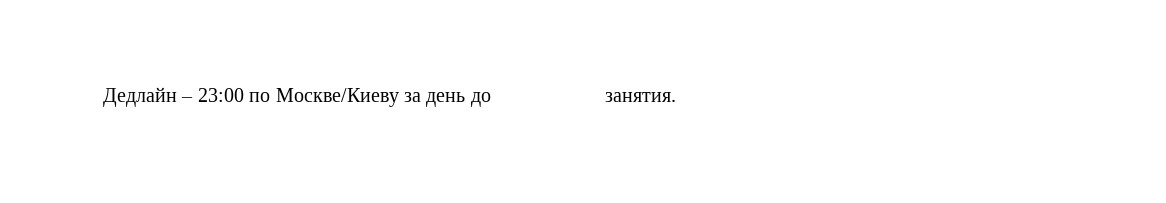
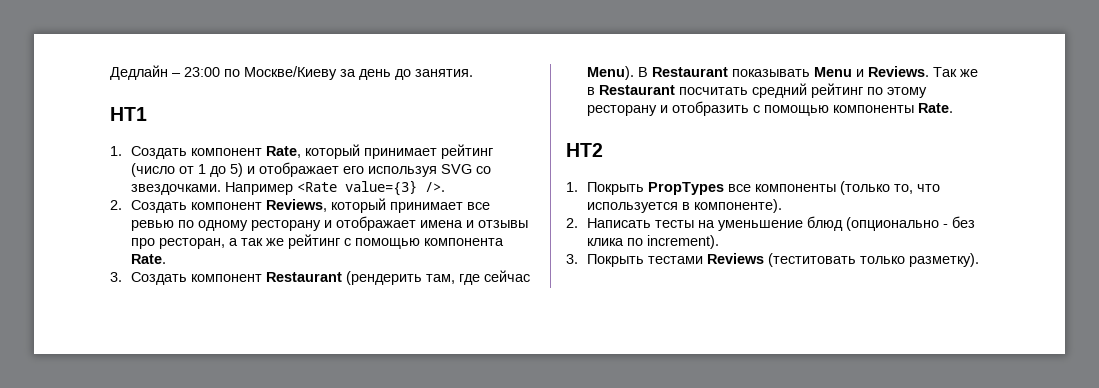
(676, 97) none -> [110,107,147,121] [110,144,493,159] [130,162,491,177] [130,180,445,196] [110,198,490,213] [130,216,528,231] [130,234,504,249] [130,254,166,264] [110,270,530,285] [586,66,978,80] [586,83,927,98] [586,101,953,116] [566,143,603,157] [566,181,940,195] [586,199,782,213] [566,216,975,231] [586,235,719,249] [566,253,979,267] // HT1 // 1. Создать компонент Rate, который принимает рейтинг (число от 1 до 5) и отображает его используя SVG со звездочками. Например <Rate value={3} />. // 2. Создать компонент Reviews, который принимает все ревью по одному ресторану и отображает имена и отзывы про ресторан, а так же рейтинг с помощью компонента Rate. // 3. Создать компонент Restaurant (рендерить там, где сейчас Menu). В Restaurant показывать Menu и Reviews. Так же в Restaurant посчитать средний рейтинг по этому ресторану и отобразить с помощью компоненты Rate. // HT2 // 1. Покрыть PropTypes все компоненты (только то, что используется в компоненте). // 2. Написать тесты на уменьшение блюд (опционально - без клика по increment). // 3. Покрыть тестами Reviews (теститовать только разметку).

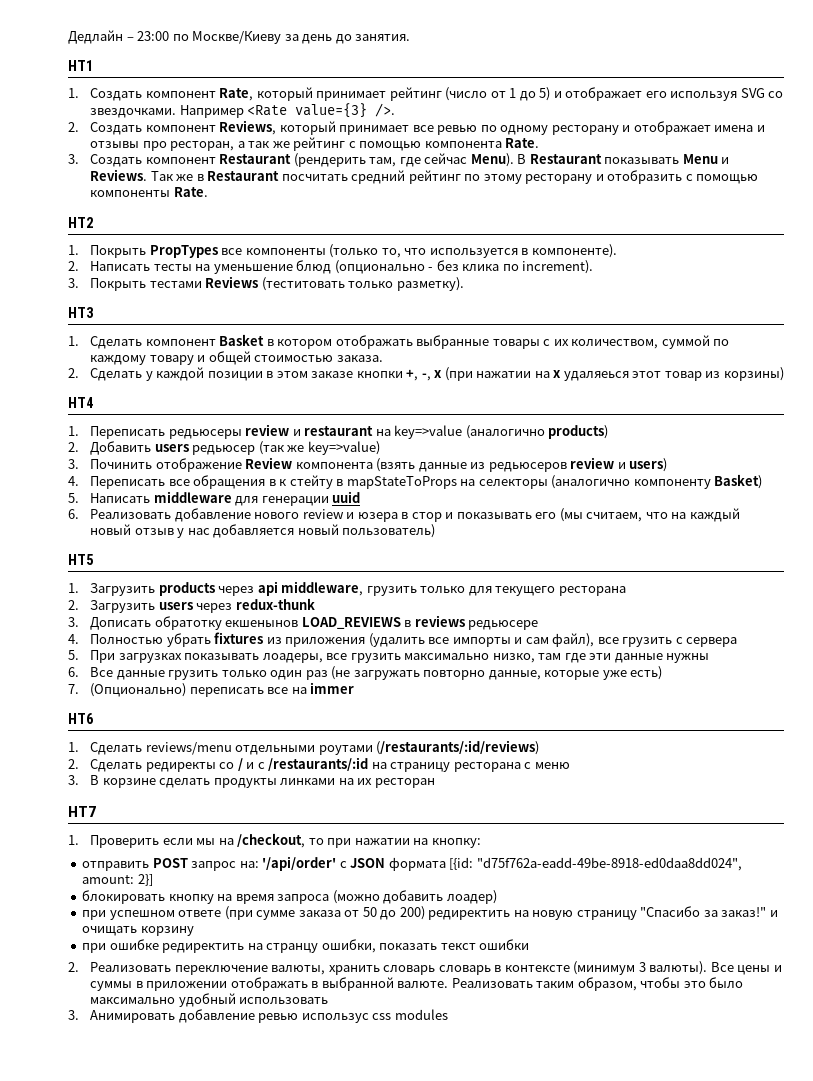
(979, 260) none -> [68,307,94,318] [68,334,730,349] [90,351,383,365] [68,367,784,381] [68,397,93,408] [68,424,609,439] [68,441,380,455] [68,457,668,472] [68,474,763,489] [68,491,361,506] [68,508,740,522] [90,524,436,538] [68,554,94,565] [68,581,626,596] [68,598,315,613] [68,615,539,630] [68,632,738,647] [68,650,710,663] [68,666,663,680] [68,682,355,697] [68,713,94,724] [68,740,540,755] [68,757,570,772] [68,775,435,788] [68,806,96,817] [68,833,481,848] [82,856,742,871] [82,874,153,886] [82,890,497,904] [82,906,778,920] [82,926,194,936] [82,939,530,953] [68,961,782,975] [90,977,744,991] [90,993,329,1007] [68,1009,448,1023] // HT3 // 1. Сделать компонент Basket в котором отображать выбранные товары с их количеством, суммой по каждому товару и общей стоимостью заказа. // 2. Сделать у каждой позиции в этом заказе кнопки +, -, х (при нажатии на х удаляеься этот товар из корзины) // HT4 // 1. Переписать редьюсеры review и restaurant на key=>value (аналогично products) // 2. Добавить users редьюсер (так же key=>value) // 3. Починить отображение Review компонента (взять данные из редьюсеров review и users) // 4. Переписать все обращения в к стейту в mapStateToProps на селекторы (аналогично компоненту Basket) // 5. Написать middleware для генерации uuid // 6. Реализовать добавление нового review и юзера в стор и показывать его (мы считаем, что на каждый новый отзыв у нас добавляется новый пользователь) // HT5 // 1. Загрузить products через api middleware, грузить только для текущего ресторана // 2. Загрузить users через redux-thunk // 3. Дописать обратотку екшенынов LOAD_REVIEWS в reviews редьюсере // 4. Полностью убрать fixtures из приложения (удалить все импорты и сам файл), все грузить с сервера // 5. При загрузках показывать лоадеры, все грузить максимально низко, там где эти данные нужны // 6. Все данные грузить только один раз (не загружать повторно данные, которые уже есть) // 7. (Опционально) переписать все на immer // HT6 // 1. Сделать reviews/menu отдельными роутами (/restaurants/:id/reviews) // 2. Сделать редиректы со / и с /restaurants/:id на страницу ресторана с меню // 3. В корзине сделать продукты линками на их ресторан // HT7 // 1. Проверить если мы на /checkout, то при нажатии на кнопку: // отправить POST запрос на: '/api/order' с JSON формата [{id: "d75f762a-eadd-49be-8918-ed0daa8dd024", amount: 2}] // блокировать кнопку на время запроса (можно добавить лоадер) // при успешном ответе (при сумме заказа от 50 до 200) редиректить на новую страницу "Спасибо за заказ!" и очищать корзину // при ошибке редиректить на странцу ошибки, показать текст ошибки // 2. Реализовать переключение валюты, хранить словарь словарь в контексте (минимум 3 валюты). Все цены и суммы в приложении отображать в выбранной валюте. Реализовать таким образом, чтобы это было максимально удобный использовать // 3. Анимировать добавление ревью использус css modules

